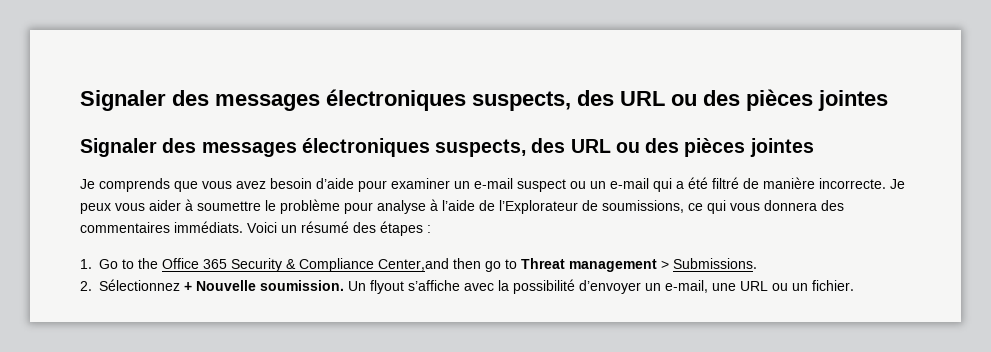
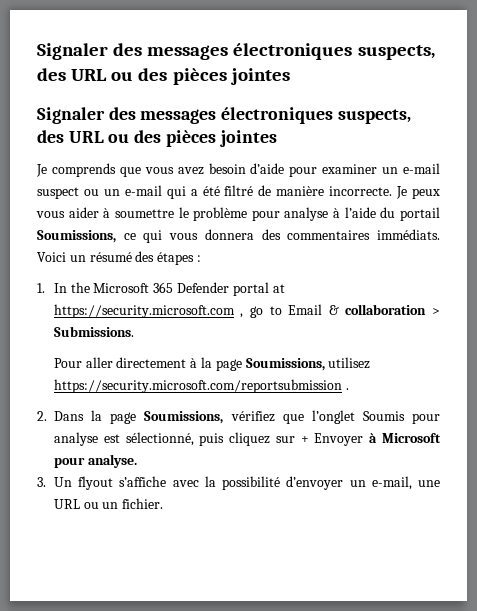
[479,200,684,214] de l’Explorateur de soumissions, -> [380,207,440,221] [37,230,116,243] du portail Soumissions,
[99,258,757,272] [80,279,344,291] Go to the Office 365 Security & Compliance Center,and then go to Threat management > Submissions. // 2. Sélectionnez + Nouvelle soumission. -> [53,282,285,296] [53,304,440,318] [53,326,134,337] [53,357,371,371] [53,379,349,393] [37,410,440,424] [54,432,441,446] [54,454,137,468] [37,477,46,487] In the Microsoft 365 Defender portal at https://security.microsoft.com , go to Email & collaboration > Submissions. // Pour aller directement à la page Soumissions, utilisez https://security.microsoft.com/reportsubmission . // 2. Dans la page Soumissions, vérifiez que l’onglet Soumis pour analyse est sélectionné, puis cliquez sur + Envoyer à Microsoft pour analyse. // 3.

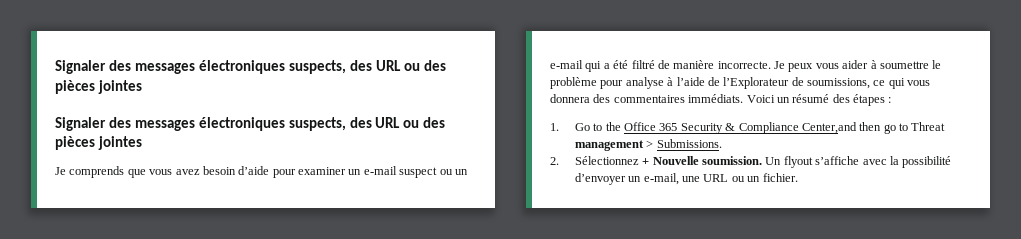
[380,207,440,221] [37,230,116,243] du portail Soumissions, -> [707,77,870,89] de l’Explorateur de soumissions,
[53,282,285,296] [53,304,440,318] [53,326,134,337] [53,357,371,371] [53,379,349,393] [37,410,440,424] [54,432,441,446] [54,454,137,468] [37,477,46,487] In the Microsoft 365 Defender portal at https://security.microsoft.com , go to Email & collaboration > Submissions. // Pour aller directement à la page Soumissions, utilisez https://security.microsoft.com/reportsubmission . // 2. Dans la page Soumissions, vérifiez que l’onglet Soumis pour analyse est sélectionné, puis cliquez sur + Envoyer à Microsoft pour analyse. // 3. -> [574,122,946,134] [574,139,722,151] [550,156,763,165] Go to the Office 365 Security & Compliance Center,and then go to Threat management > Submissions. // 2. Sélectionnez + Nouvelle soumission.

